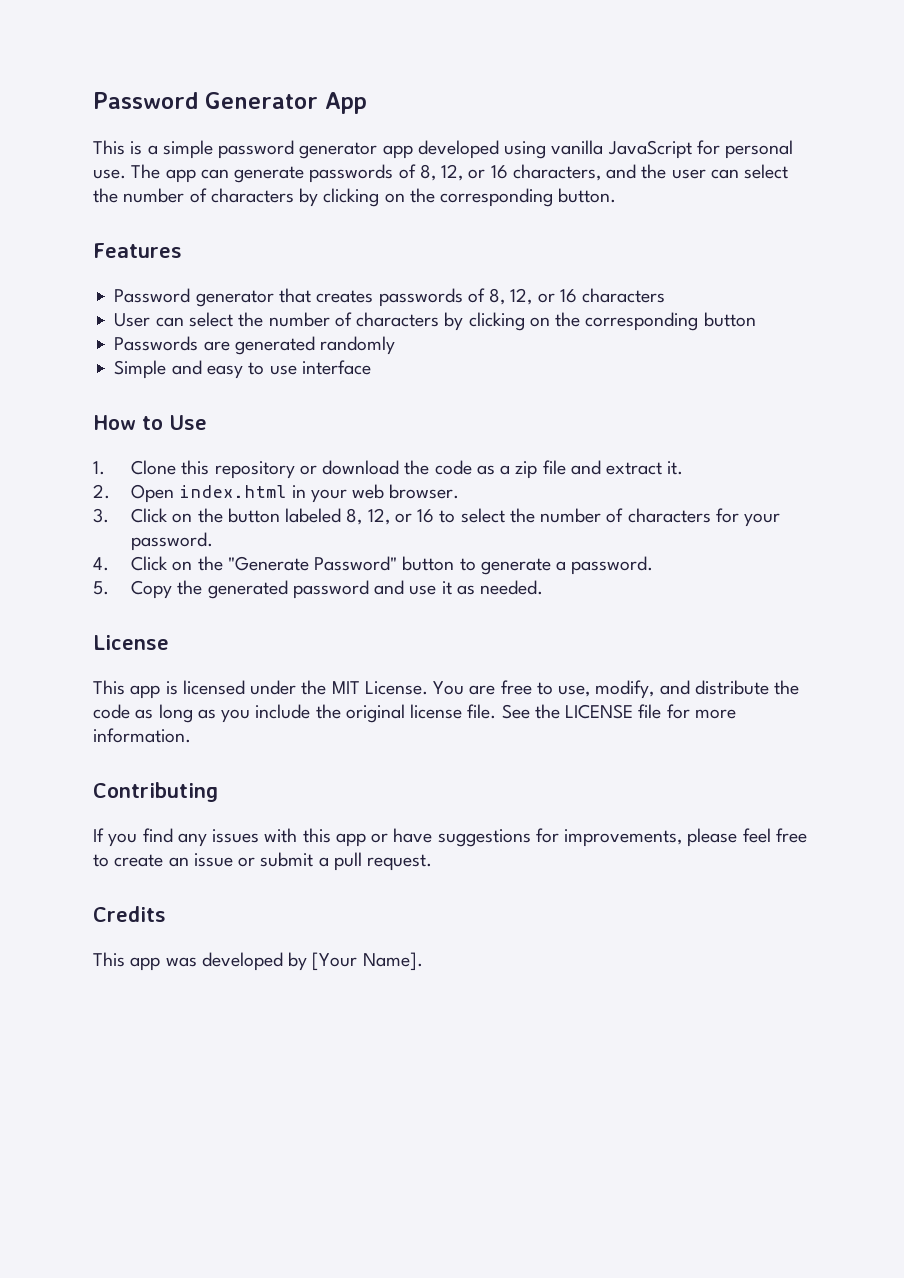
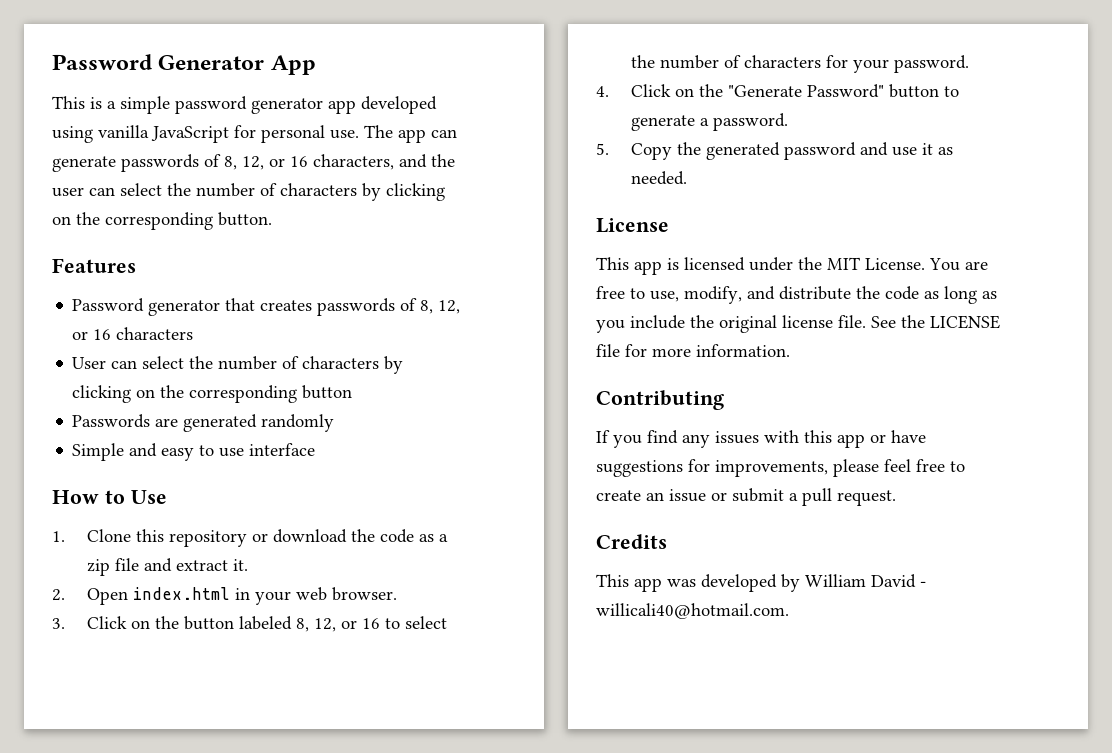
[312,952,423,971] [Your Name]. -> [805,574,926,588] [596,603,789,619] William David - willicali40@hotmail.com.

